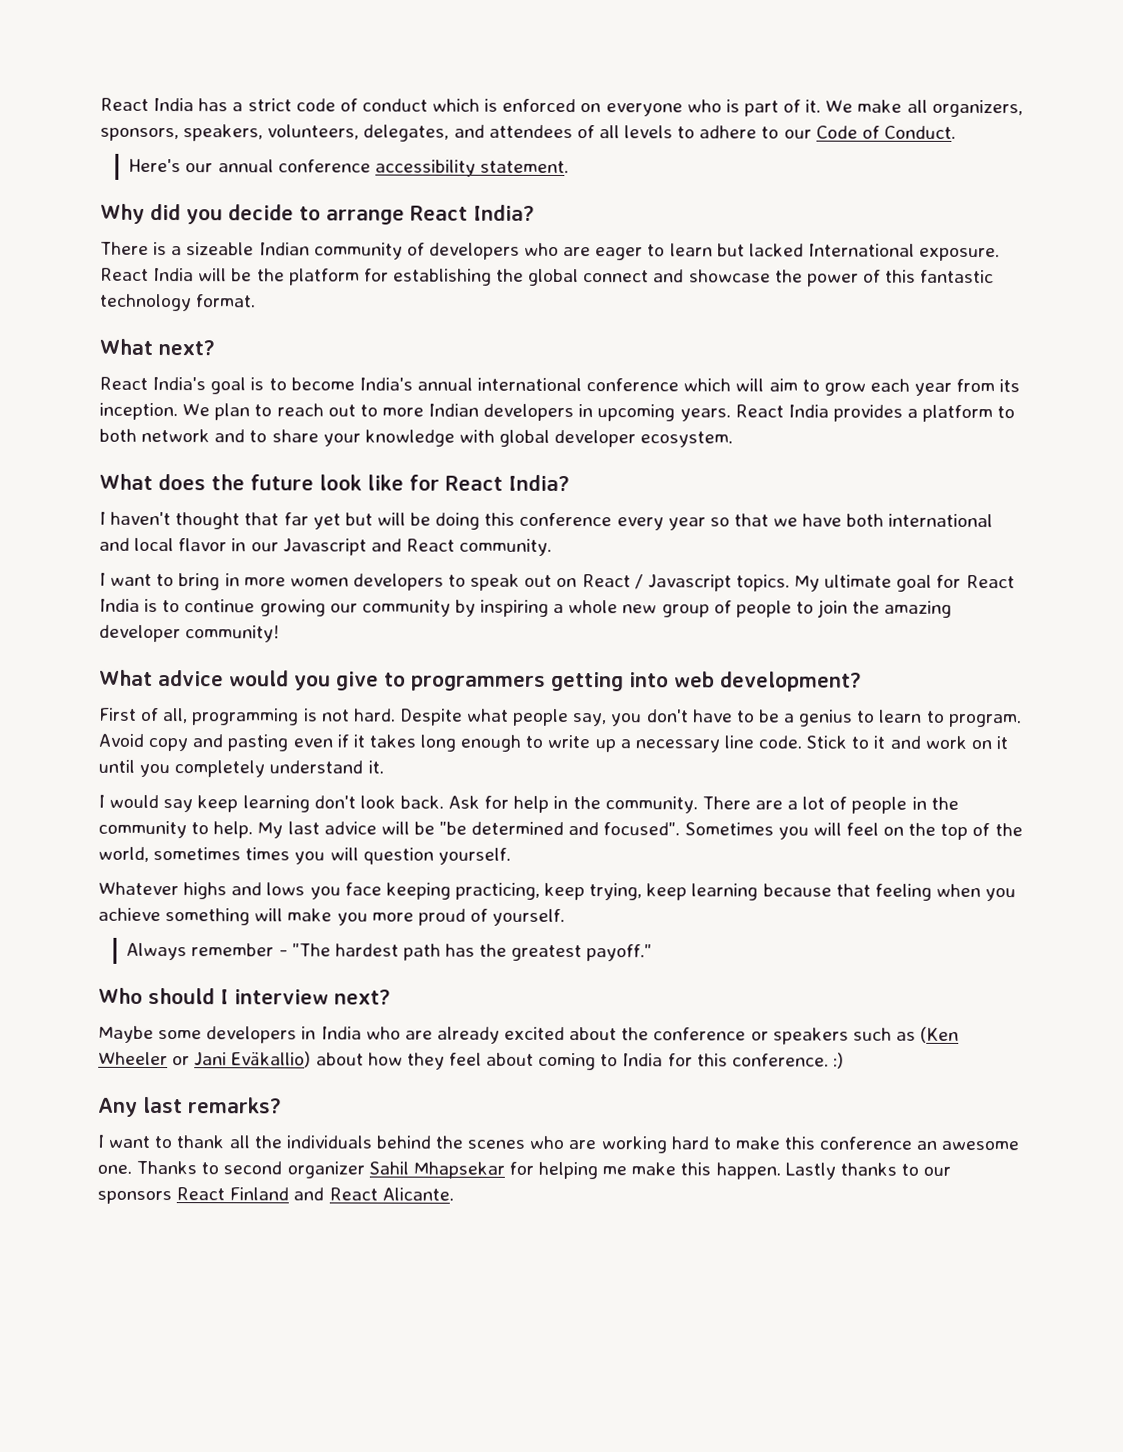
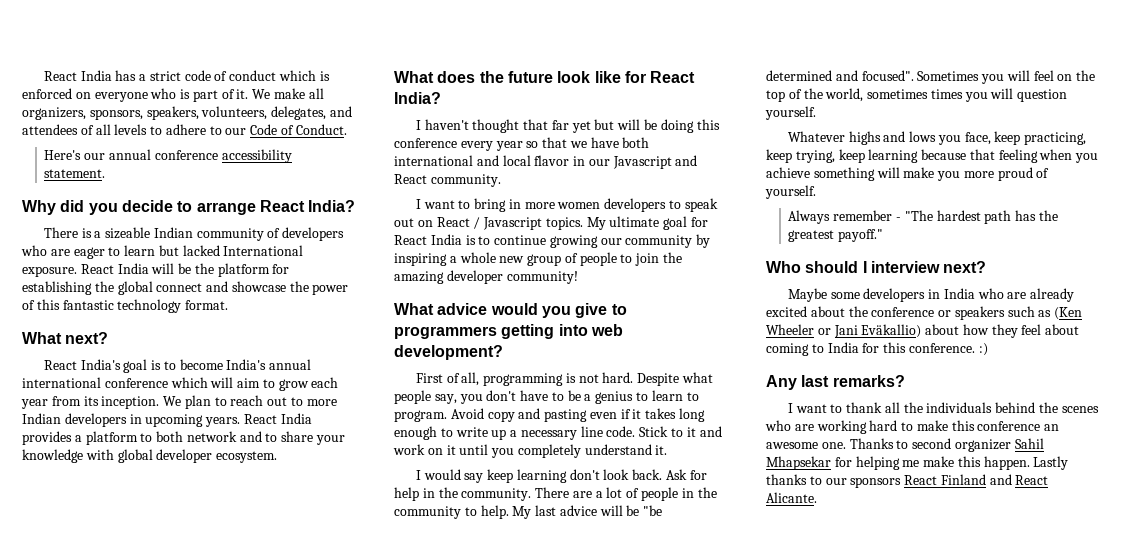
[344,882,451,900] face keeping -> [964,131,1021,145] face, keep

